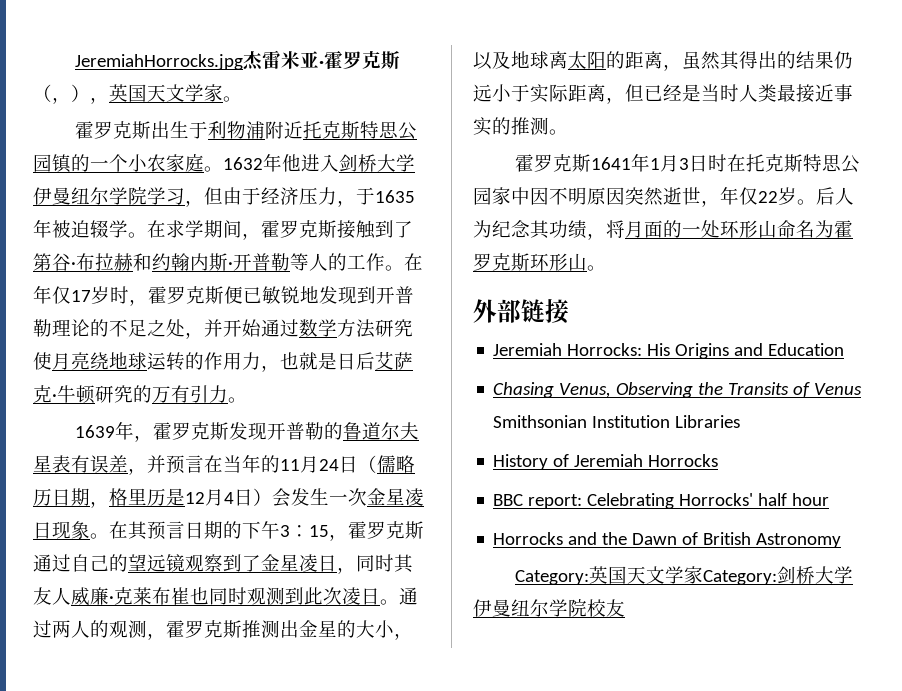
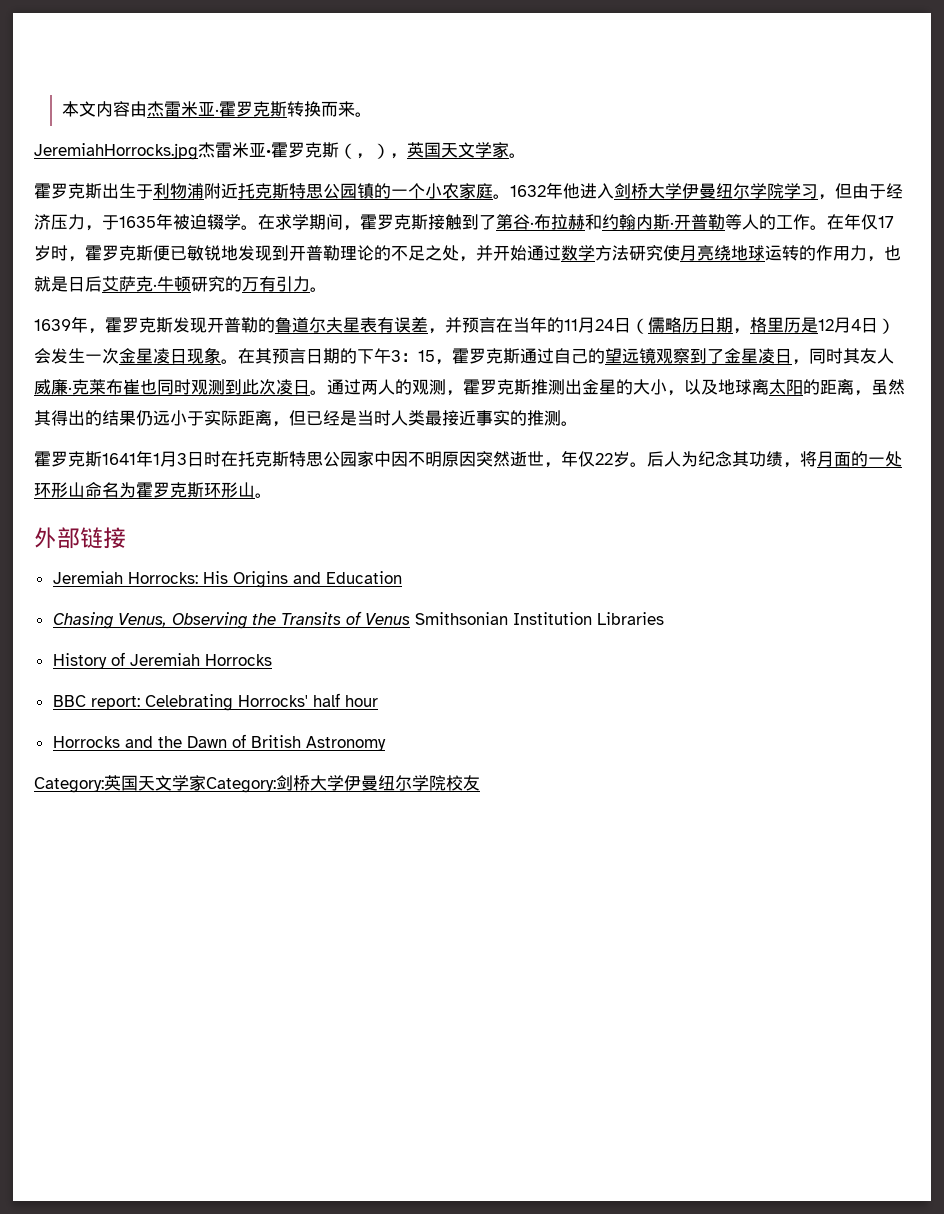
(75, 62) none -> [61,101,372,117] 本文内容由杰雷米亚·霍罗克斯转换而来。 //

